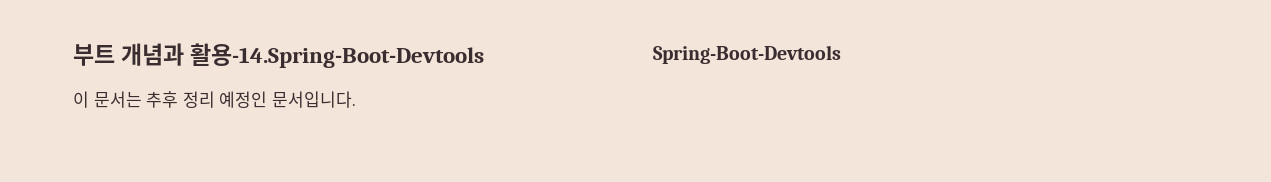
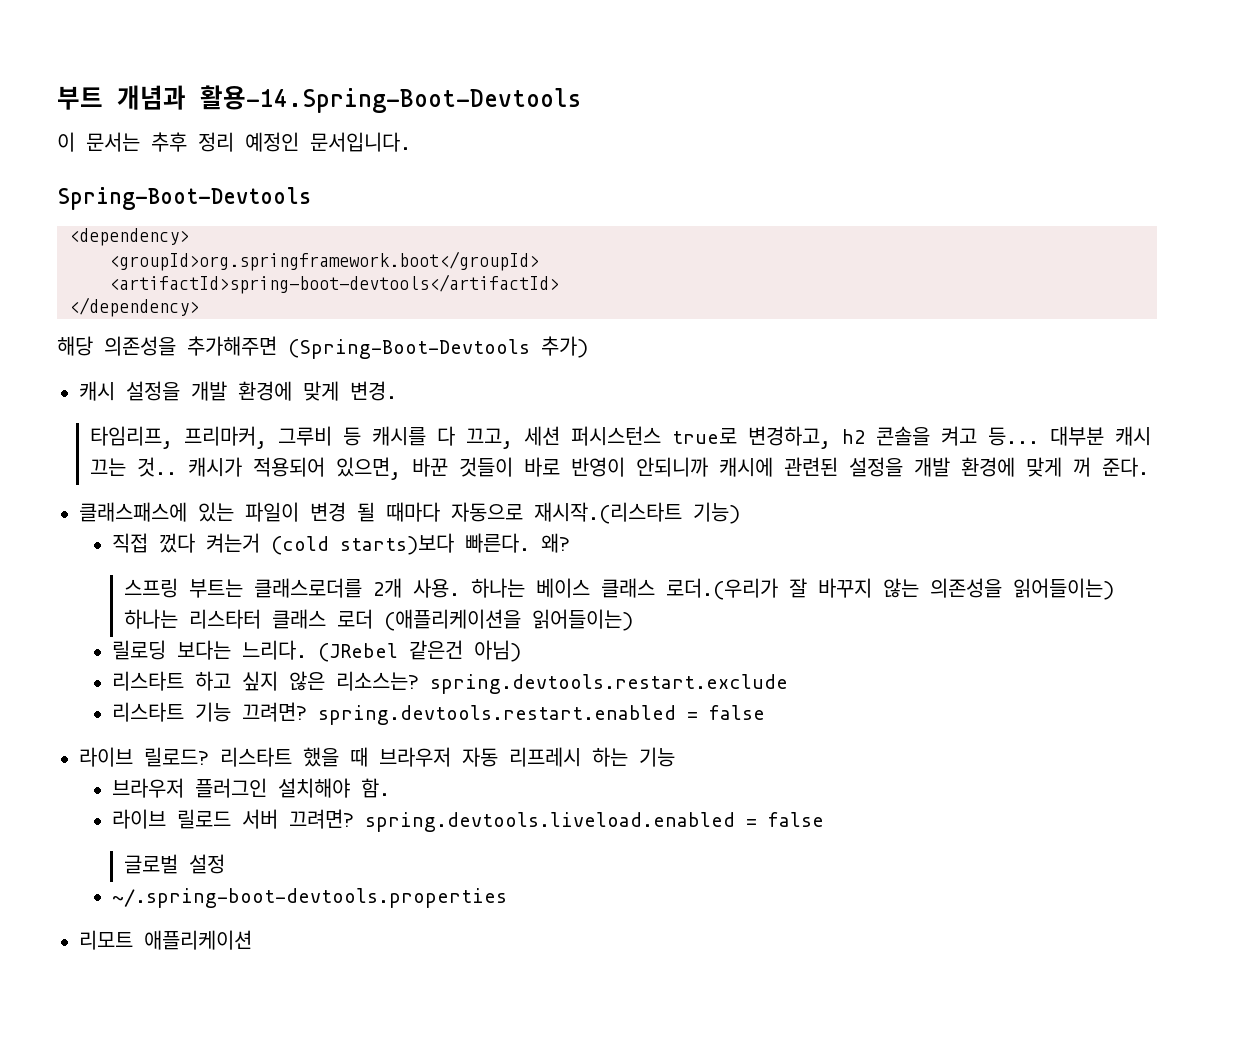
(841, 54) none -> [69,228,189,246] [109,251,539,271] [109,274,559,294] [69,297,199,317] [57,336,588,359] [79,381,397,401] [90,426,1152,449] [90,457,1150,480] [79,502,740,524] [112,533,571,555] [123,578,1114,600] [123,609,633,631] [112,640,522,662] [112,671,789,694] [112,702,766,725] [79,747,675,767] [112,778,391,798] [112,809,825,832] [123,854,225,874] [112,888,508,908] [79,930,252,950] // <dependency> // <groupId>org.springframework.boot</groupId> // <artifactId>spring-boot-devtools</artifactId> // </dependency> // 해당 의존성을 추가해주면 (Spring-Boot-Devtools 추가) // 캐시 설정을 개발 환경에 맞게 변경. // 타임리프, 프리마커, 그루비 등 캐시를 다 끄고, 세션 퍼시스턴스 true로 변경하고, h2 콘솔을 켜고 등... 대부분 캐시 끄는 것.. 캐시가 적용되어 있으면, 바꾼 것들이 바로 반영이 안되니까 캐시에 관련된 설정을 개발 환경에 맞게 꺼 준다. // 클래스패스에 있는 파일이 변경 될 때마다 자동으로 재시작.(리스타트 기능) // 직접 껐다 켜는거 (cold starts)보다 빠른다. 왜? // 스프링 부트는 클래스로더를 2개 사용. 하나는 베이스 클래스 로더.(우리가 잘 바꾸지 않는 의존성을 읽어들이는) 하나는 리스타터 클래스 로더 (애플리케이션을 읽어들이는) // 릴로딩 보다는 느리다. (JRebel 같은건 아님) // 리스타트 하고 싶지 않은 리소스는? spring.devtools.restart.exclude // 리스타트 기능 끄려면? spring.devtools.restart.enabled = false // 라이브 릴로드? 리스타트 했을 때 브라우저 자동 리프레시 하는 기능 // 브라우저 플러그인 설치해야 함. // 라이브 릴로드 서버 끄려면? spring.devtools.liveload.enabled = false // 글로벌 설정 // ~/.spring-boot-devtools.properties // 리모트 애플리케이션

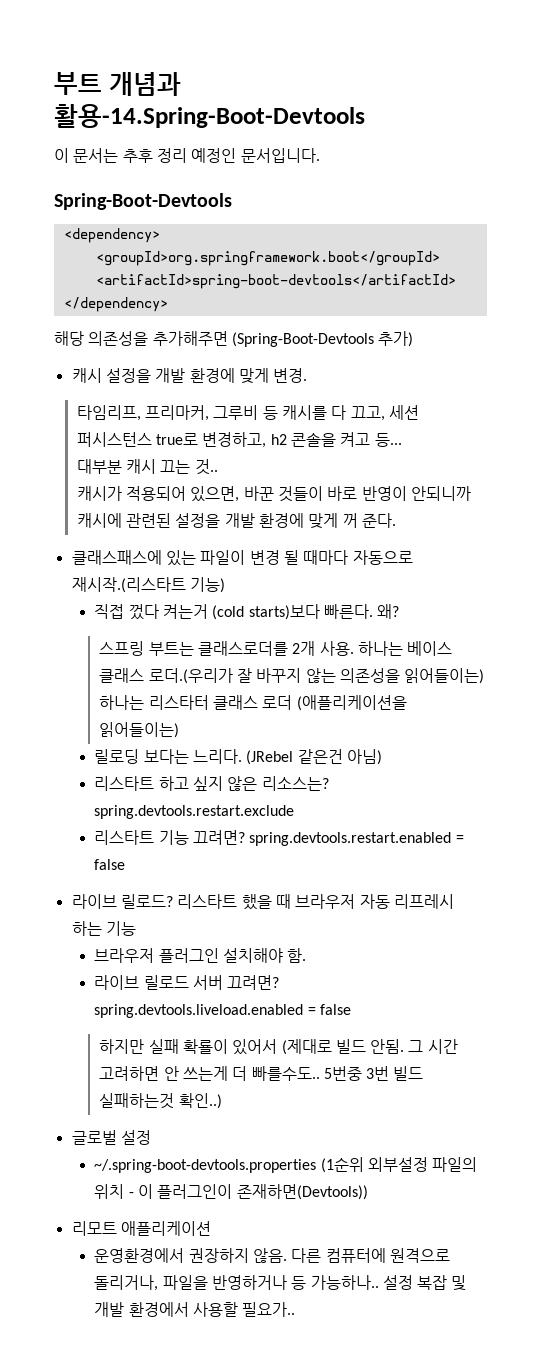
(1040, 436) none -> (402, 440) //
(178, 467) none -> (218, 467) //
[123,854,225,874] [112,888,508,908] [79,930,252,950] 글로벌 설정 // ~/.spring-boot-devtools.properties // 리모트 애플리케이션 -> [99,1039,458,1055] [99,1066,424,1081] [99,1093,222,1109] [71,1130,151,1145] [94,1157,478,1173] [94,1184,368,1200] [71,1221,211,1236] [94,1248,450,1263] [94,1275,467,1291] [94,1302,296,1317] 하지만 실패 확룔이 있어서 (제대로 빌드 안됨. 그 시간 고려하면 안 쓰는게 더 빠를수도.. 5번중 3번 빌드 실패하는것 확인..) // 글로벌 설정 // ~/.spring-boot-devtools.properties (1순위 외부설정 파일의 위치 - 이 플러그인이 존재하면(Devtools)) // 리모트 애플리케이션 // 운영환경에서 권장하지 않음. 다른 컴퓨터에 원격으로 돌리거나, 파일을 반영하거나 등 가능하나.. 설정 복잡 및 개발 환경에서 사용할 필요가..

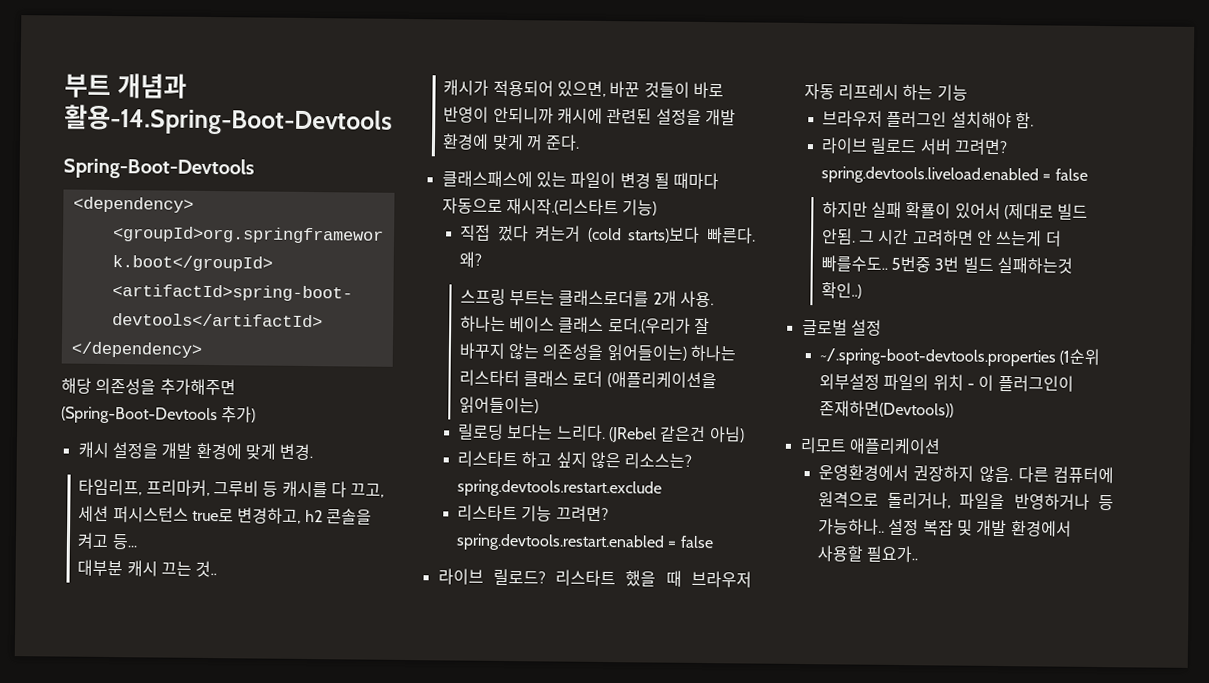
[54,148,320,163] // 이 문서는 추후 정리 예정인 문서입니다. -> (393, 120) none

